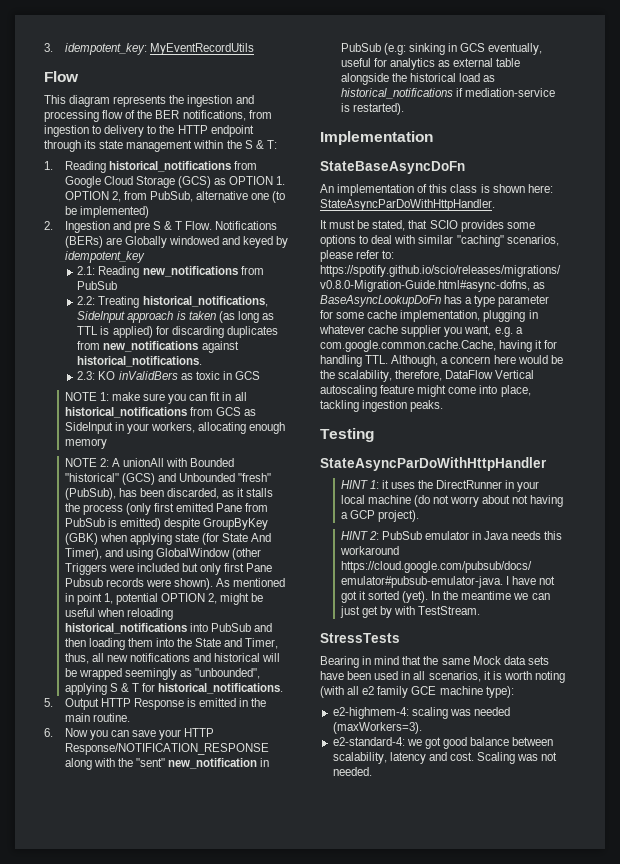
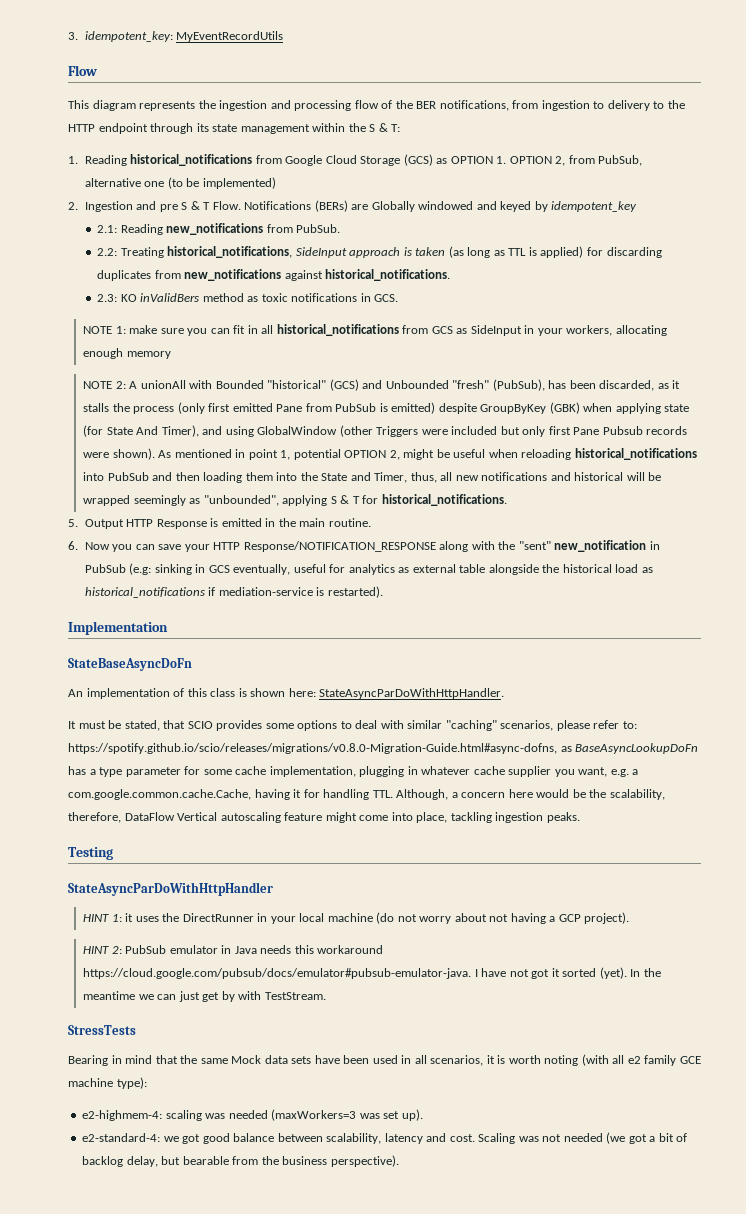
[77,281,118,290] PubSub -> [296,224,341,233] PubSub.
(178, 375) none -> [202,293,244,302] method
[222,371,260,380] in GCS -> [291,293,399,302] notifications in GCS.
[332,722,422,734] (maxWorkers=3). -> [271,1109,423,1121] (maxWorkers=3 was set up).
[332,767,372,776] needed. -> [563,1132,688,1144] [82,1155,399,1167] needed (we got a bit of backlog delay, but bearable from the business perspective).

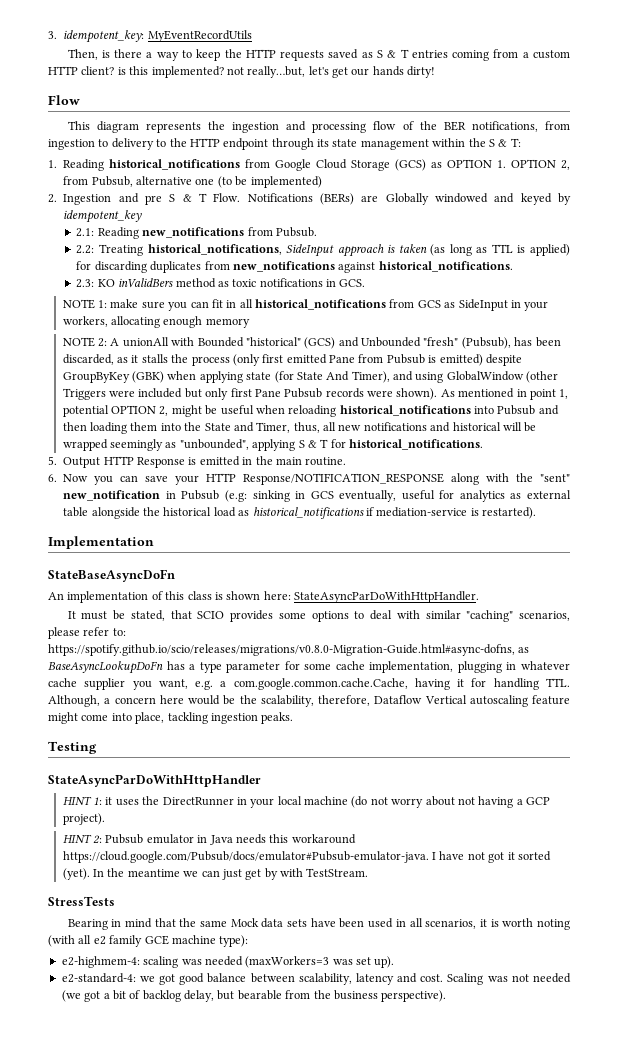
(284, 36) none -> [67,49,570,61] [48,66,436,78] // Then, is there a way to keep the HTTP requests saved as S & T entries coming from a custom HTTP client? is this implemented? not really…but, let's get our hands dirty!
[598,155,643,166] PubSub, -> [91,176,133,187] Pubsub,
[296,224,341,233] PubSub. -> [275,227,317,237] Pubsub.
[492,379,545,391] (PubSub), -> [461,337,511,349] (Pubsub),
[335,403,377,412] PubSub -> [386,354,425,364] Pubsub
[107,472,149,481] PubSub -> [497,405,536,415] Pubsub
[84,564,126,573] PubSub -> [181,490,220,500] Pubsub
[124,812,175,821] DataFlow -> [374,695,423,704] Dataflow
[125,945,167,954] PubSub -> [105,834,144,844] Pubsub
[83,968,472,979] https://cloud.google.com/pubsub/docs/emulator#pubsub-emulator-java. -> [62,851,429,863] https://cloud.google.com/Pubsub/docs/emulator#Pubsub-emulator-java.

